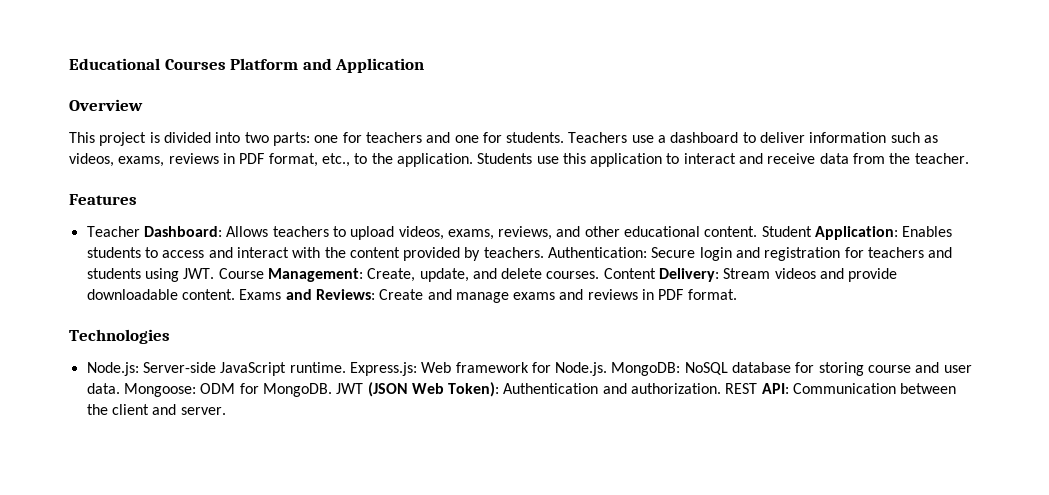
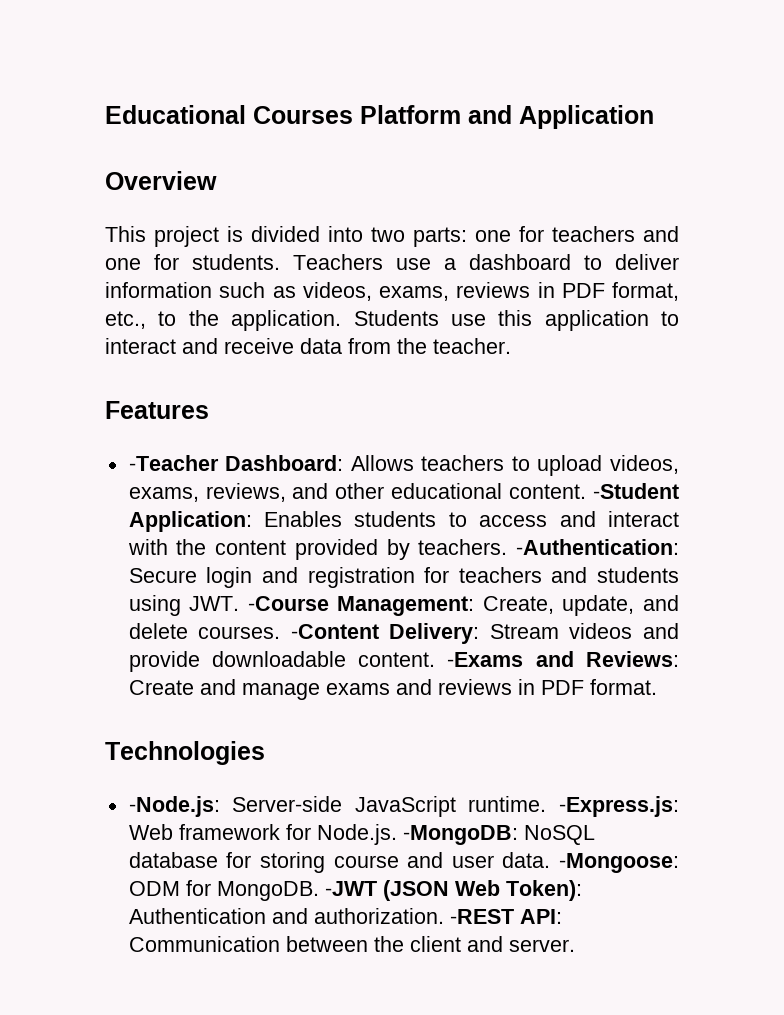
[86,226,140,237] Teacher -> [128,455,219,471] -Teacher
[761,226,812,237] Student -> [593,483,679,499] -Student
[548,247,648,258] Authentication: -> [516,539,680,555] -Authentication:
[218,268,264,279] Course -> [247,596,329,611] -Course
[603,268,656,279] Content -> [290,624,379,639] -Content
[239,289,282,300] Exams -> [447,652,524,667] -Exams
[86,362,139,376] Node.js: -> [128,796,220,817] -Node.js:
[349,362,417,376] Express.js: -> [559,796,679,817] -Express.js:
[611,362,681,376] MongoDB: -> [402,825,518,845] -MongoDB:
[123,383,196,397] Mongoose: -> [559,853,679,873] -Mongoose:
[336,383,364,394] JWT -> [324,881,377,896] -JWT
[725,383,758,394] REST -> [449,909,514,924] -REST

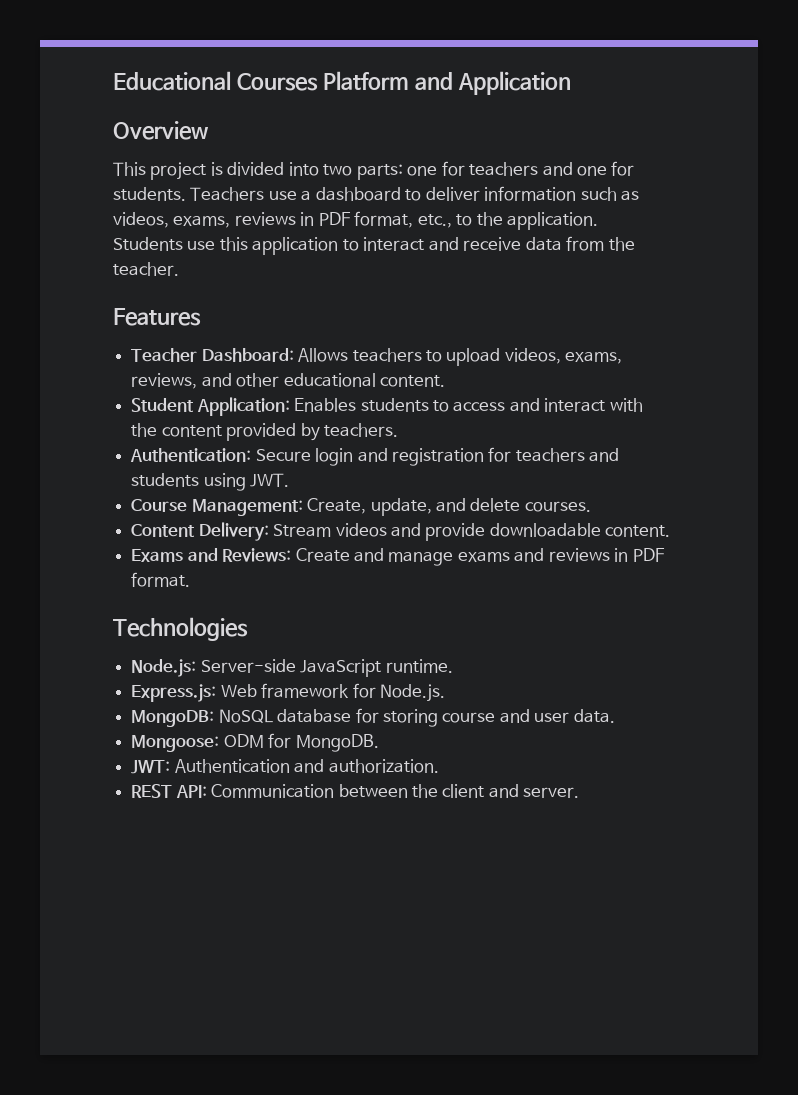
[128,455,219,471] -Teacher -> [131,348,198,362] Teacher
[593,483,679,499] -Student -> [131,398,195,412] // Student
[516,539,680,555] -Authentication: -> [130,448,252,462] // Authentication:
[247,596,329,611] -Course -> [131,499,188,512] // Course
[290,624,379,639] -Content -> [131,524,196,537] // Content
[447,652,524,667] -Exams -> [131,549,184,562] // Exams
[128,796,220,817] -Node.js: -> [131,659,197,677] Node.js:
[559,796,679,817] -Express.js: -> [131,684,217,702] // Express.js:
[402,825,518,845] -MongoDB: -> [131,710,215,727] // MongoDB:
[559,853,679,873] -Mongoose: -> [131,735,220,752] // Mongoose:
[324,880,582,901] -JWT (JSON Web Token): -> [131,760,171,774] // JWT:
[449,909,514,924] -REST -> [131,784,173,798] // REST

